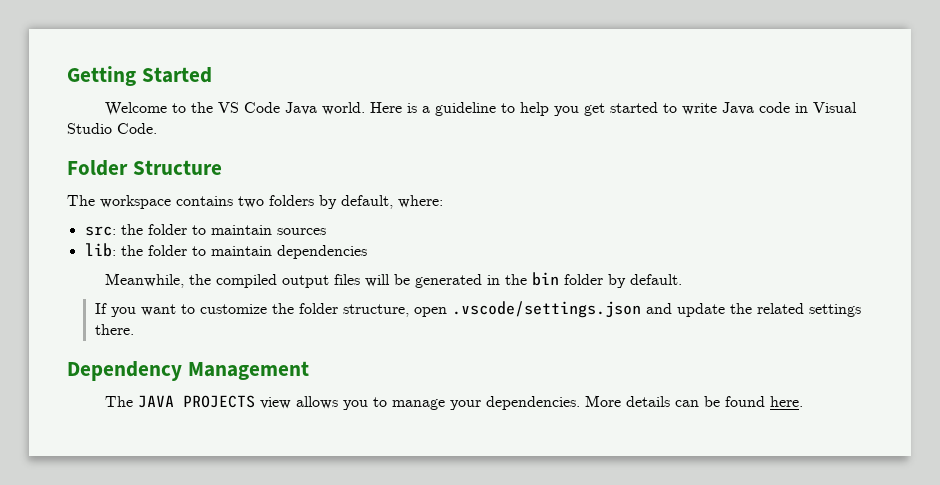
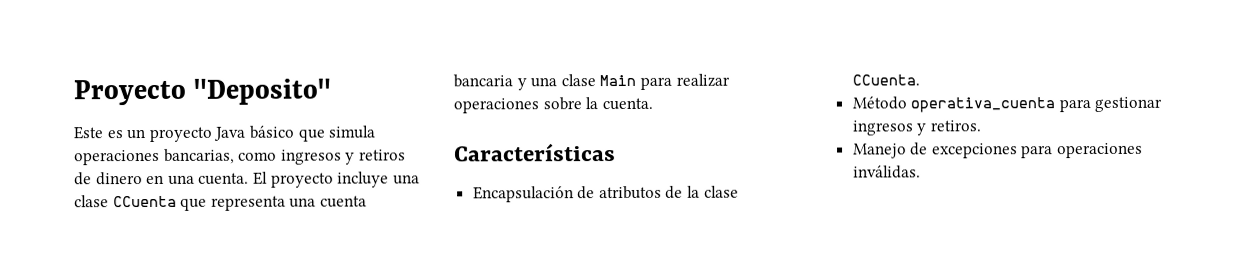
[67,66,212,86] [105,102,858,116] [67,123,157,134] [67,160,222,176] [67,195,443,209] [84,224,326,236] [84,243,367,259] [105,272,683,288] [94,301,861,318] [94,324,134,335] [67,361,309,381] [105,395,804,410] Getting Started // Welcome to the VS Code Java world. Here is a guideline to help you get started to write Java code in Visual Studio Code. // Folder Structure // The workspace contains two folders by default, where: // src: the folder to maintain sources // lib: the folder to maintain dependencies // Meanwhile, the compiled output files will be generated in the bin folder by default. // If you want to customize the folder structure, open .vscode/settings.json and update the related settings there. // Dependency Management // The JAVA PROJECTS view allows you to manage your dependencies. More details can be found here. -> [73,78,332,106] [73,125,377,143] [74,148,406,166] [74,171,420,188] [74,195,367,211] [453,73,730,91] [453,97,653,114] [454,143,616,162] [472,185,739,203] [851,74,920,86] [851,96,1163,113] [851,120,982,136] [852,142,1144,159] [852,165,921,179] Proyecto "Deposito" // Este es un proyecto Java básico que simula operaciones bancarias, como ingresos y retiros de dinero en una cuenta. El proyecto incluye una clase CCuenta que representa una cuenta bancaria y una clase Main para realizar operaciones sobre la cuenta. // Características // Encapsulación de atributos de la clase CCuenta. // Método operativa_cuenta para gestionar ingresos y retiros. // Manejo de excepciones para operaciones inválidas.

